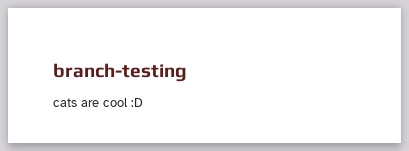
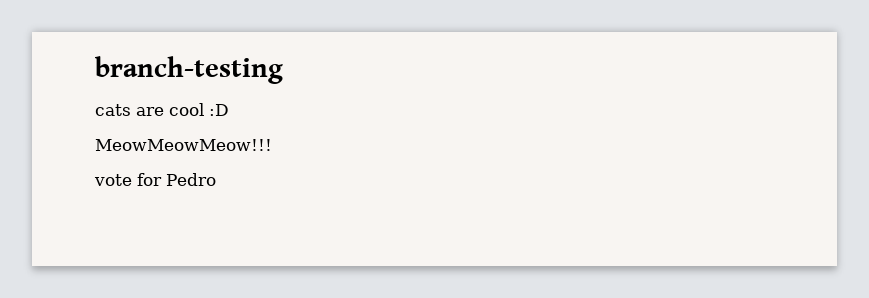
(143, 102) none -> [95,139,272,151] [94,173,216,186] // MeowMeowMeow!!! // vote for Pedro

